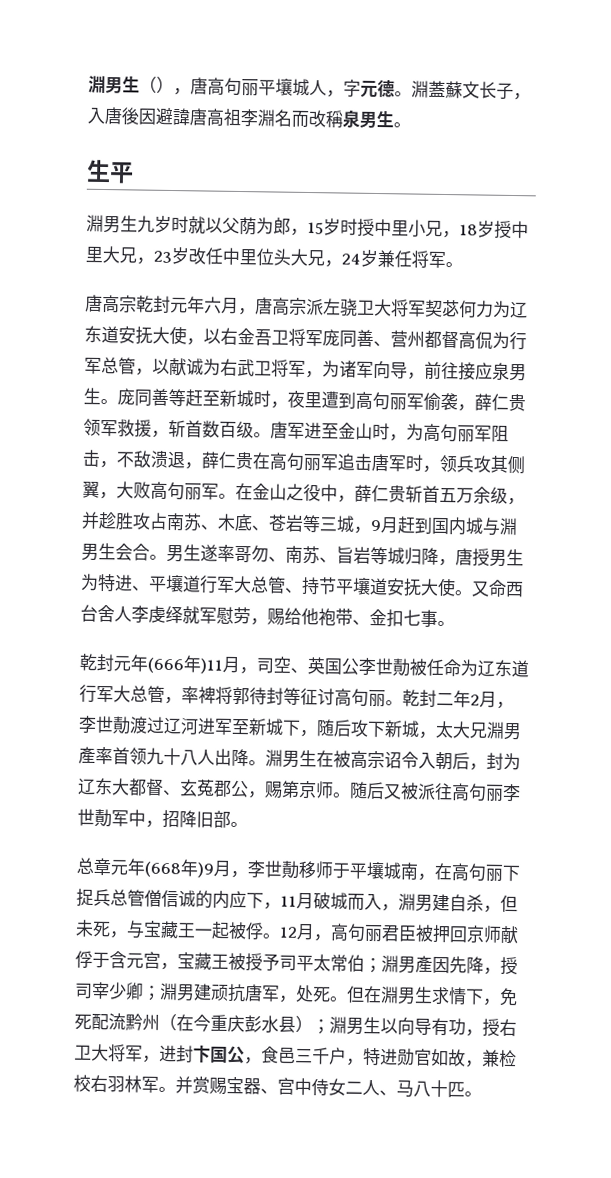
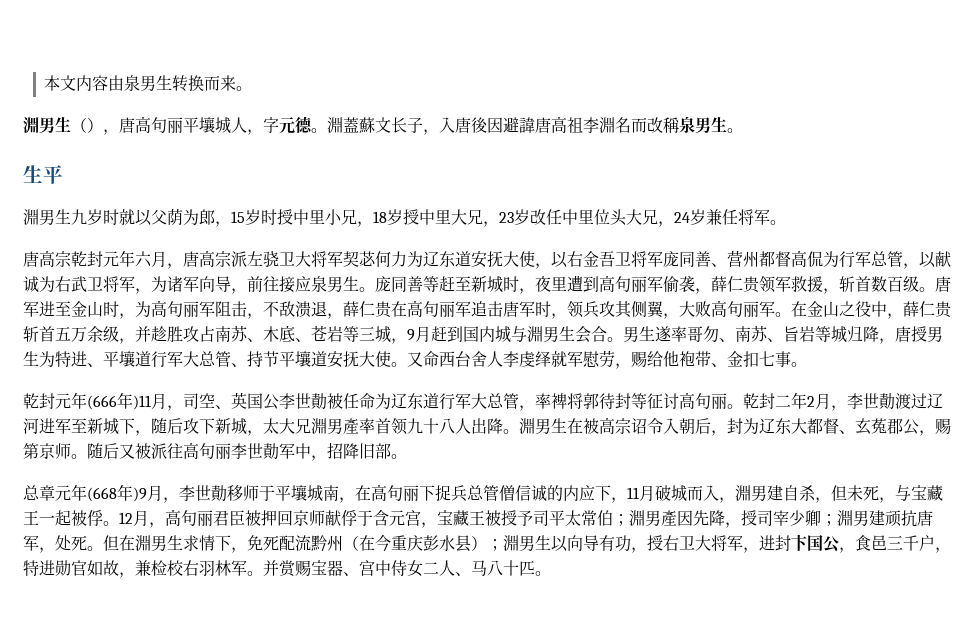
(88, 84) none -> [44,75,253,92] 本文内容由泉男生转换而来。 //

